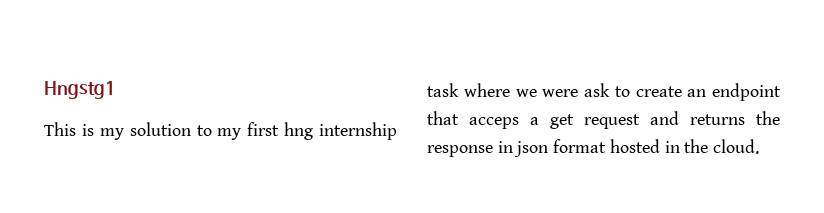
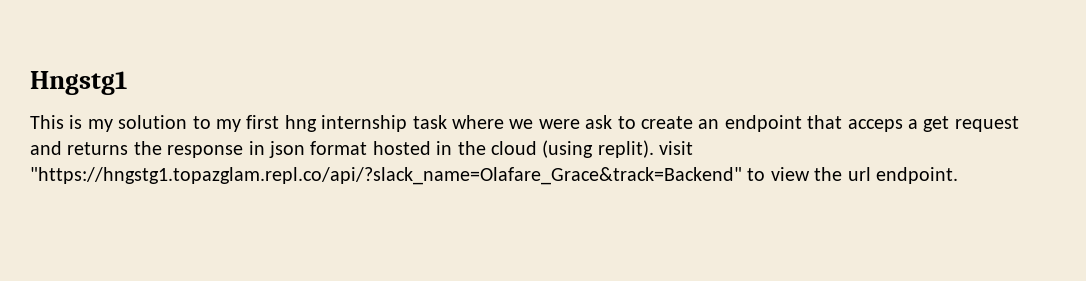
[713,139,760,154] cloud. -> [490,140,694,158] [30,167,958,185] cloud (using replit). visit "https://hngstg1.topazglam.repl.co/api/?slack_name=Olafare_Grace&track=Backend" to view the url endpoint.

